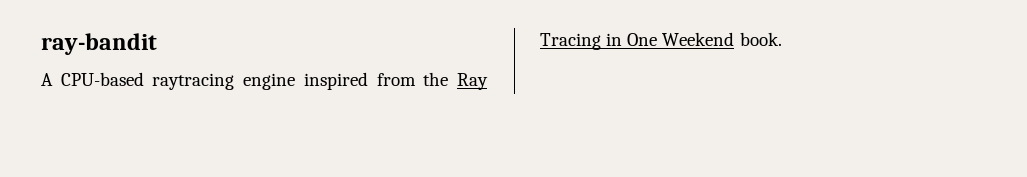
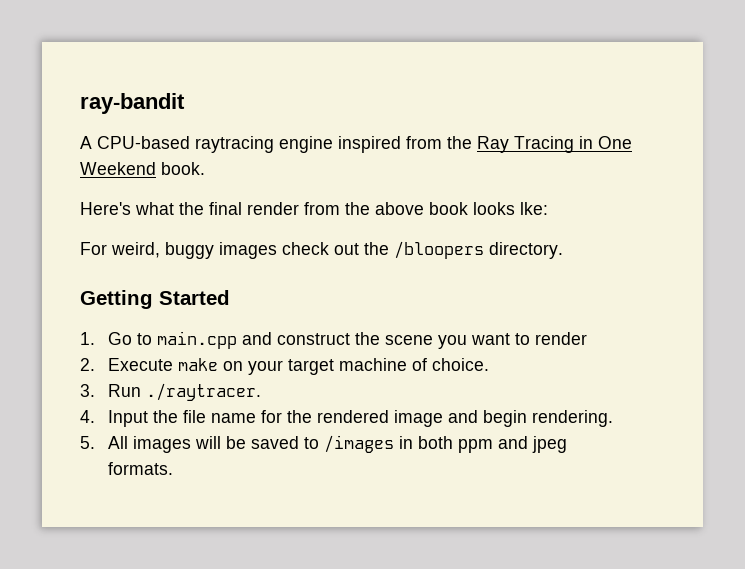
(782, 39) none -> [80,202,548,215] [80,241,563,259] [80,290,230,309] [80,331,588,349] [80,358,490,375] [80,383,262,401] [80,410,614,427] [80,435,568,453] [108,462,174,475] // Here's what the final render from the above book looks lke: // For weird, buggy images check out the /bloopers directory. // Getting Started // 1. Go to main.cpp and construct the scene you want to render // 2. Execute make on your target machine of choice. // 3. Run ./raytracer. // 4. Input the file name for the rendered image and begin rendering. // 5. All images will be saved to /images in both ppm and jpeg formats.

